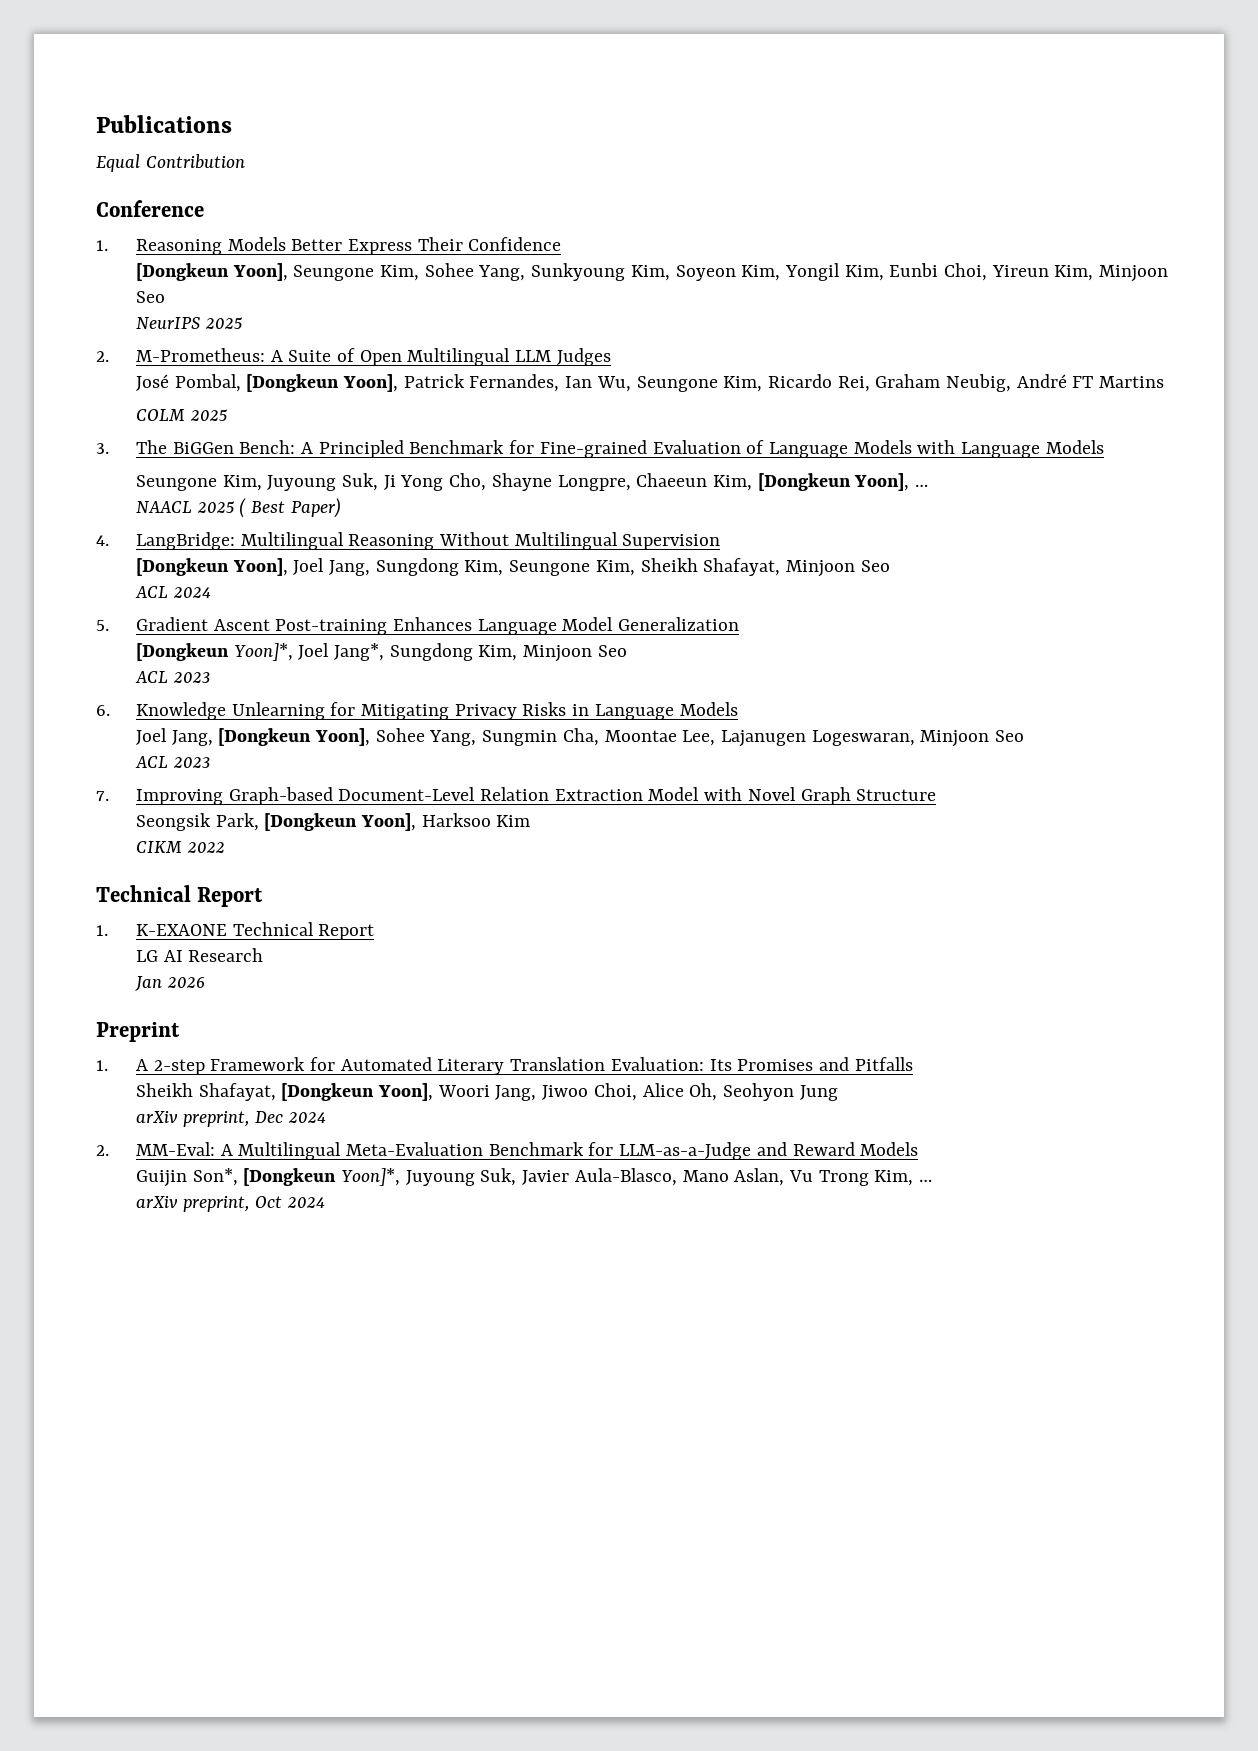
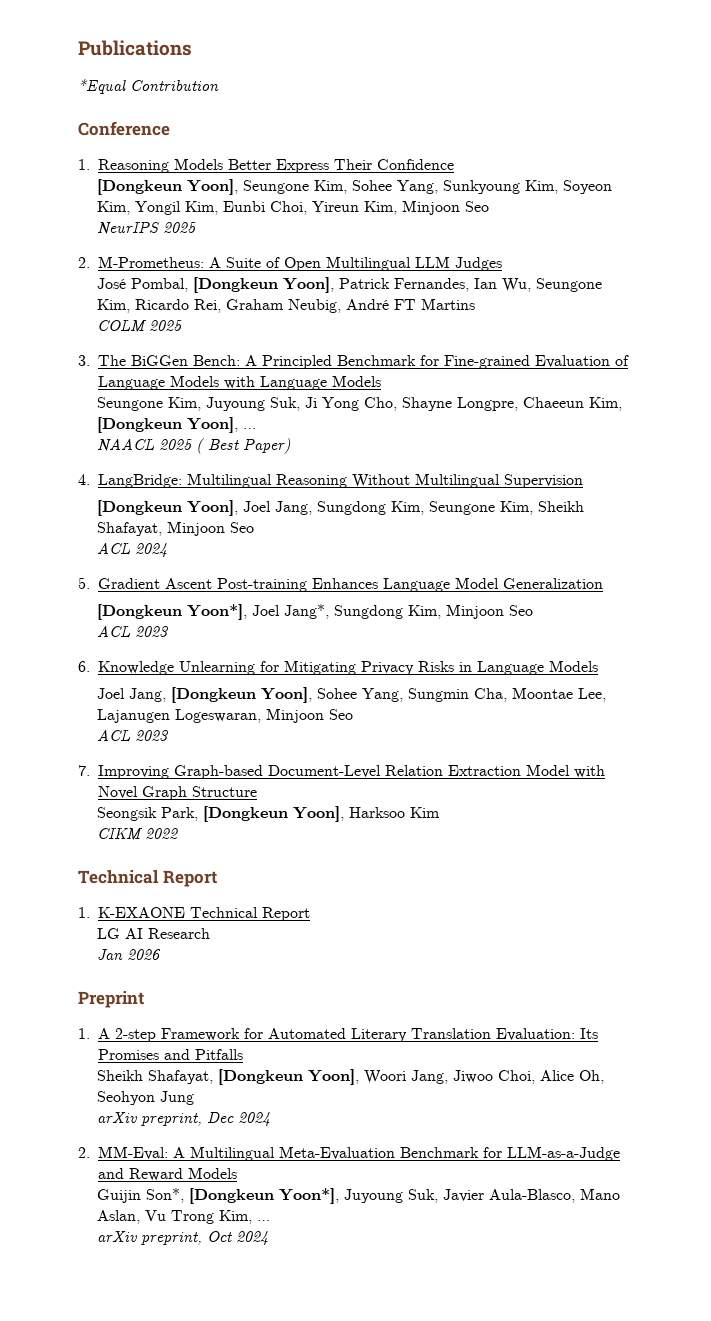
[96,154,140,172] Equal -> [78,79,126,94] *Equal
[233,643,293,661] Yoon]*, -> [187,604,248,620] Yoon*],
[341,1168,401,1186] Yoon]*, -> [279,1188,340,1204] Yoon*],

